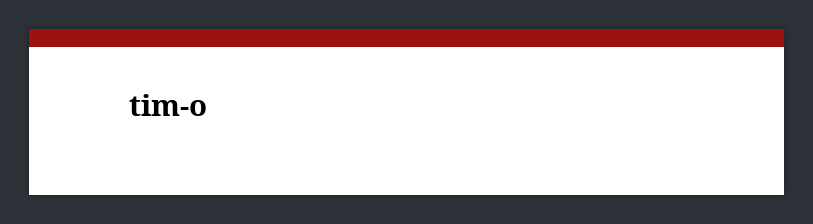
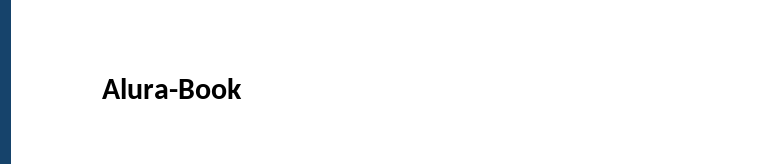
[129,94,207,116] tim-o -> [102,78,242,99] Alura-Book

